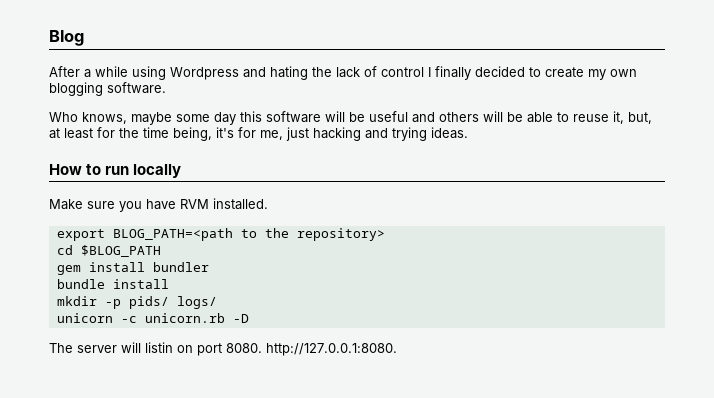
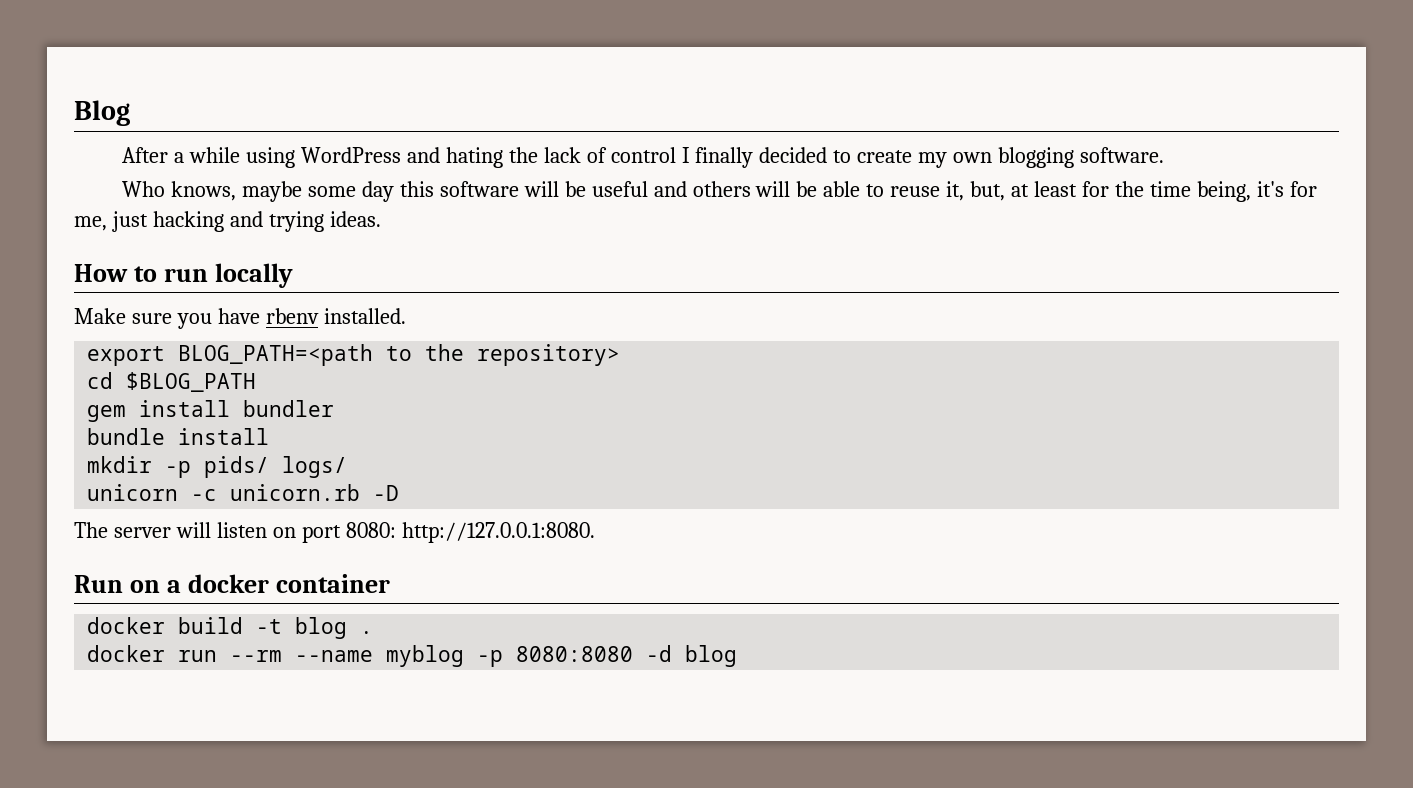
[170,67,239,80] Wordpress -> [300,147,401,163] WordPress
[180,199,209,209] RVM -> [265,308,319,324] rbenv
[145,342,173,353] listin -> [216,522,267,538] listen
[226,343,262,353] 8080. -> [345,522,396,538] 8080:
(397, 349) none -> [74,574,390,593] [87,617,374,639] [87,645,738,667] // Run on a docker container // docker build -t blog . // docker run --rm --name myblog -p 8080:8080 -d blog

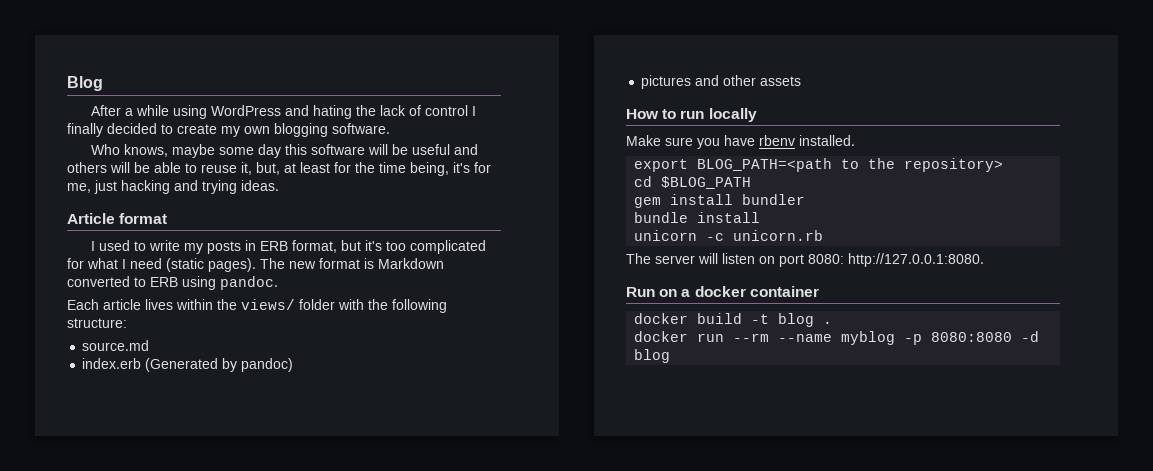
(381, 219) none -> [67,213,168,224] [90,240,486,254] [67,258,444,272] [67,276,278,290] [67,299,447,313] [67,318,127,328] [82,340,150,351] [82,358,294,372] [641,75,802,89] // Article format // I used to write my posts in ERB format, but it's too complicated for what I need (static pages). The new format is Markdown converted to ERB using pandoc. // Each article lives within the views/ folder with the following structure: // source.md // index.erb (Generated by pandoc) // pictures and other assets
[87,456,348,478] // mkdir -p pids/ logs/ -> (761, 217) none
[373,485,400,501] -D -> (824, 235) none

